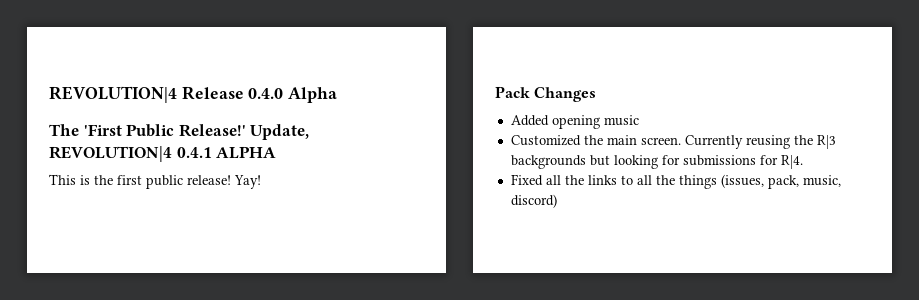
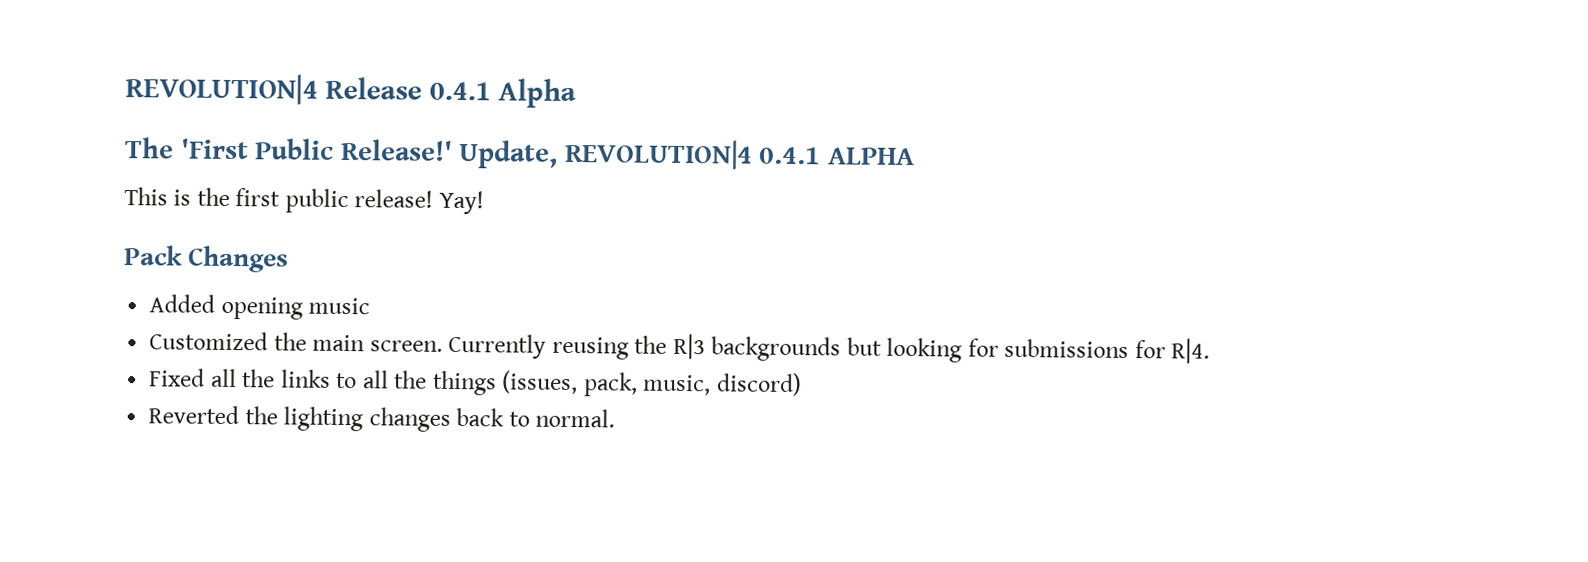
[248,88,284,99] 0.4.0 -> [429,81,491,101] 0.4.1
(557, 201) none -> [148,405,616,432] // Reverted the lighting changes back to normal.

